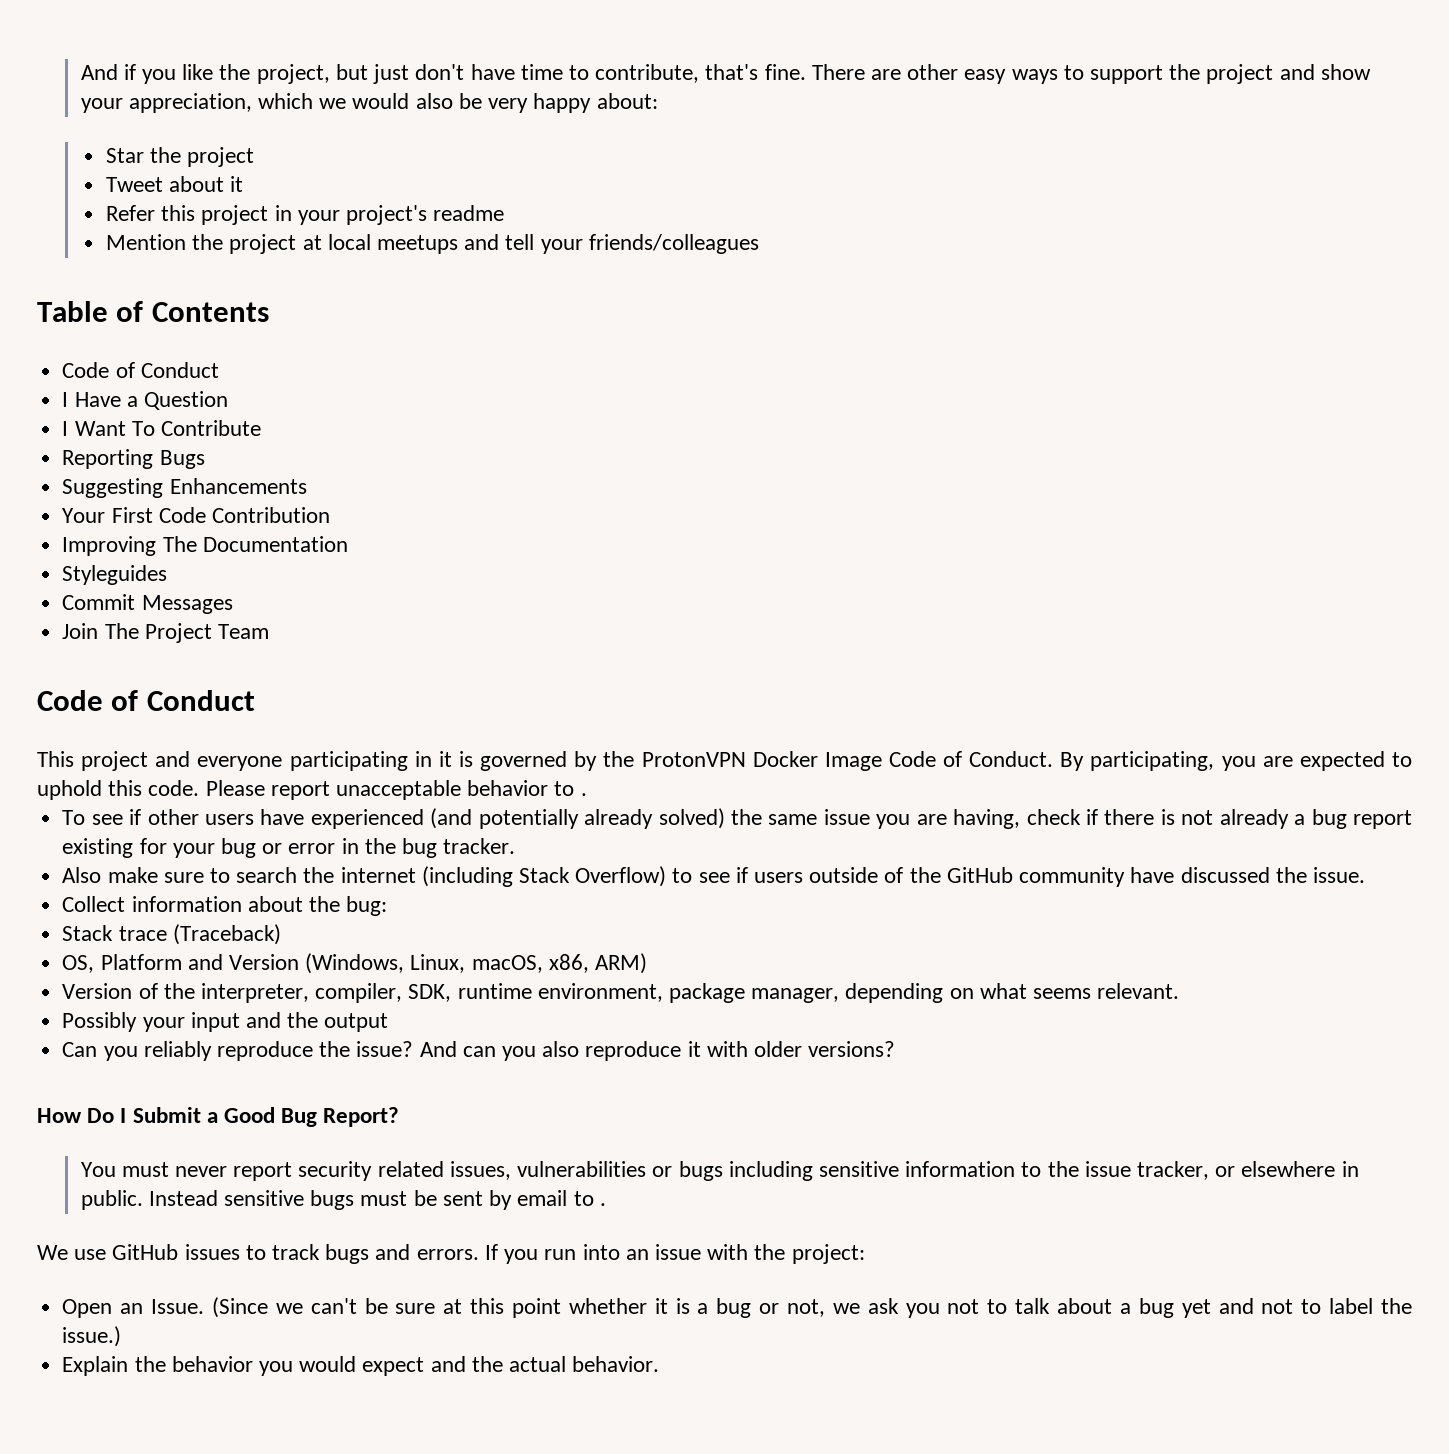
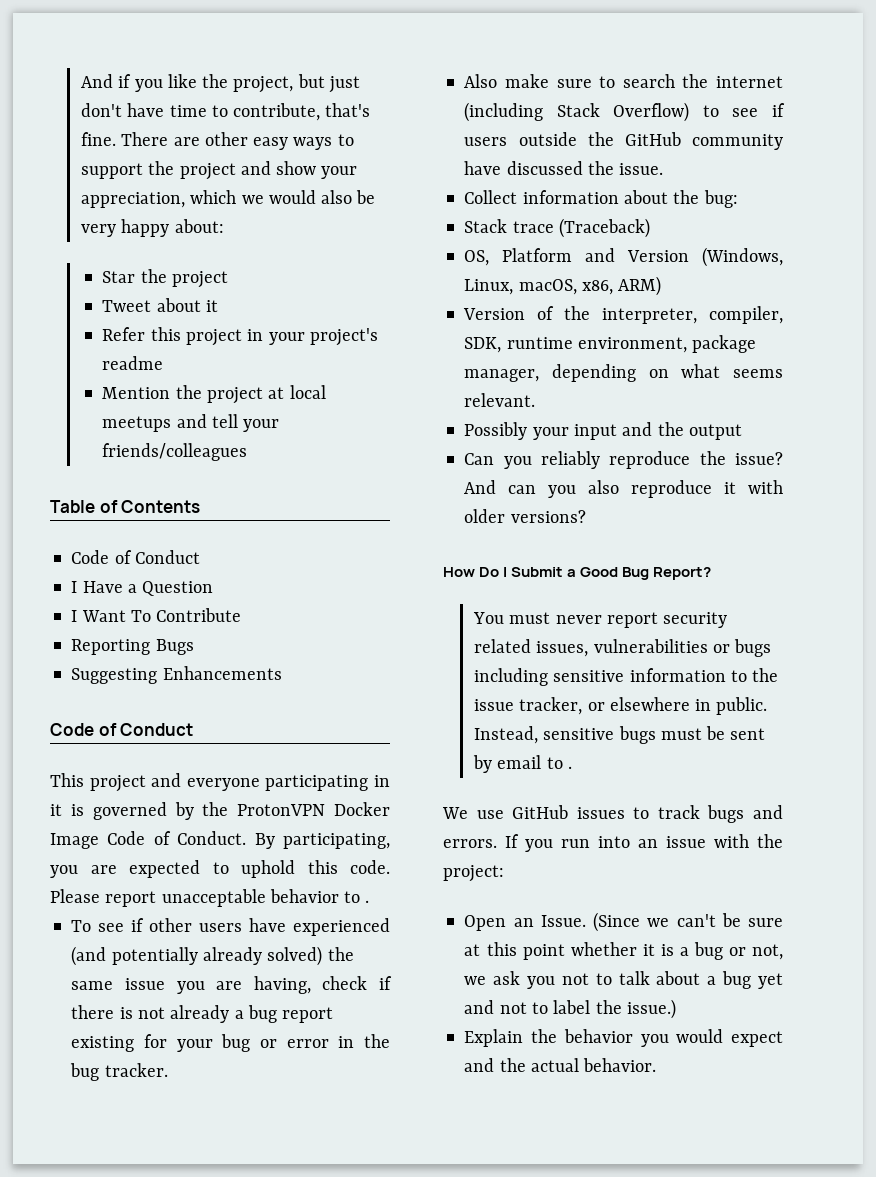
[62,507,330,523] [62,536,348,556] [62,565,168,585] [62,594,233,614] [62,623,269,643] // Your First Code Contribution // Improving The Documentation // Styleguides // Commit Messages // Join The Project Team -> (282, 673) none
[884,867,904,883] of -> (577, 139) none
[148,1190,218,1206] Instead -> [473,726,538,744] Instead,

